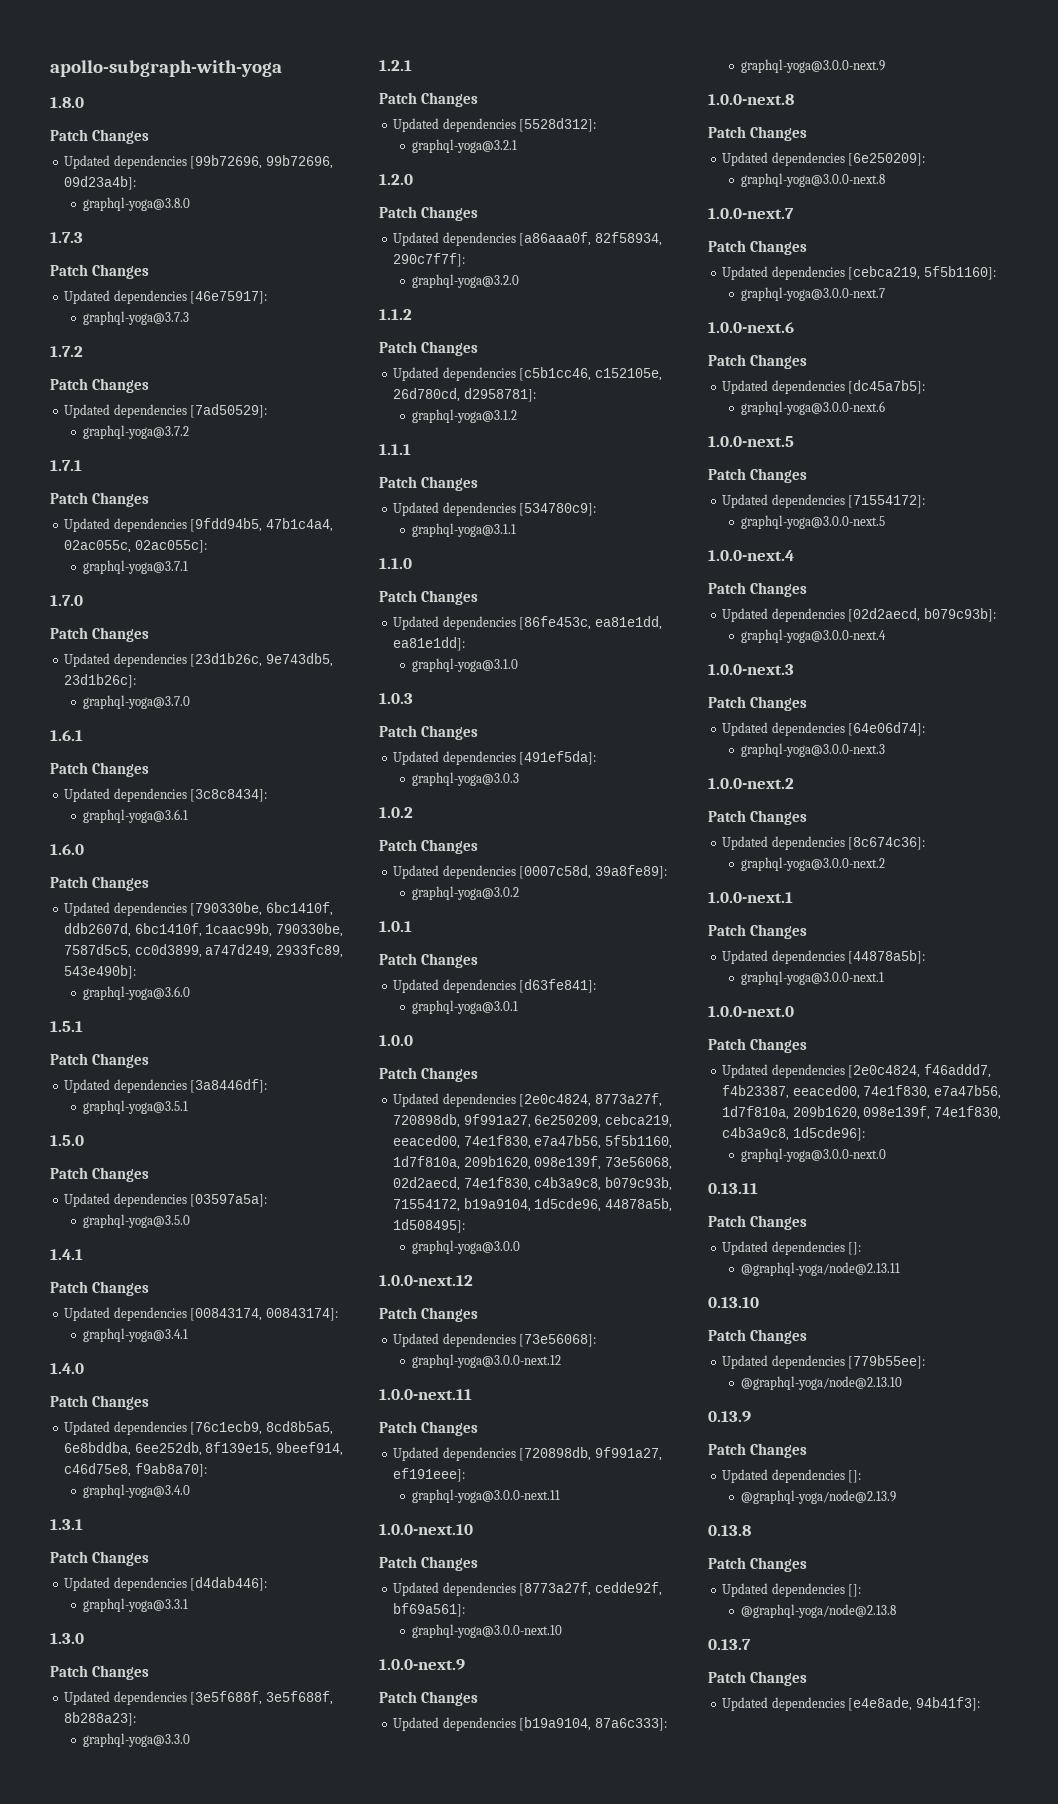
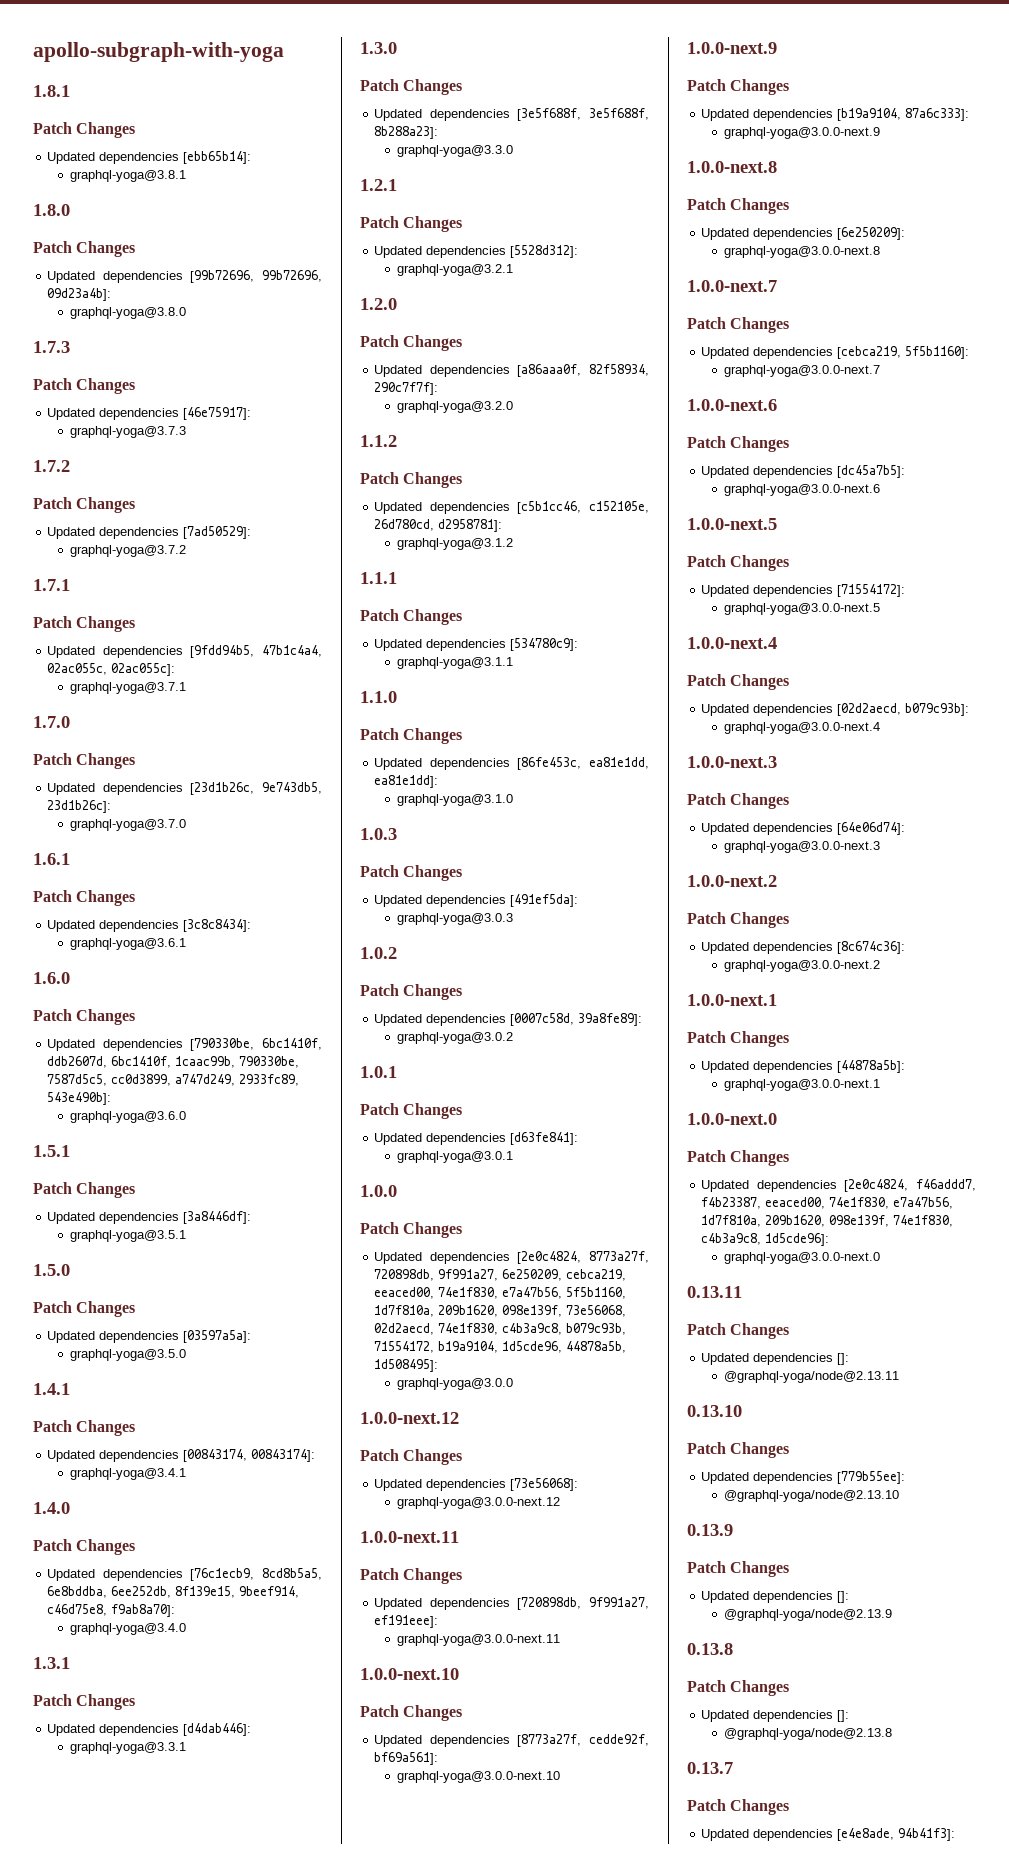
(282, 68) none -> [33,85,70,97] [33,122,136,138] [47,151,252,164] [69,170,186,182] // 1.8.1 // Patch Changes // Updated dependencies [ebb65b14]: // graphql-yoga@3.8.1

